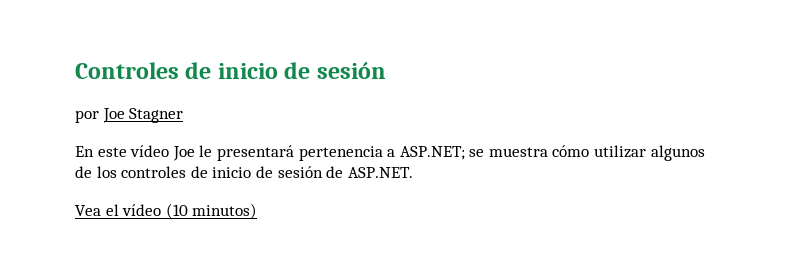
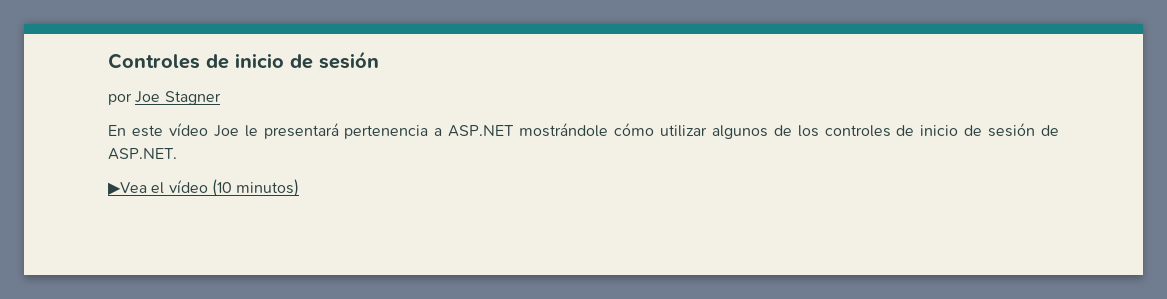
[399,146,548,160] ASP.NET; se muestra -> [448,123,609,137] ASP.NET mostrándole
[75,205,101,216] Vea -> [108,182,147,195] ▶Vea

